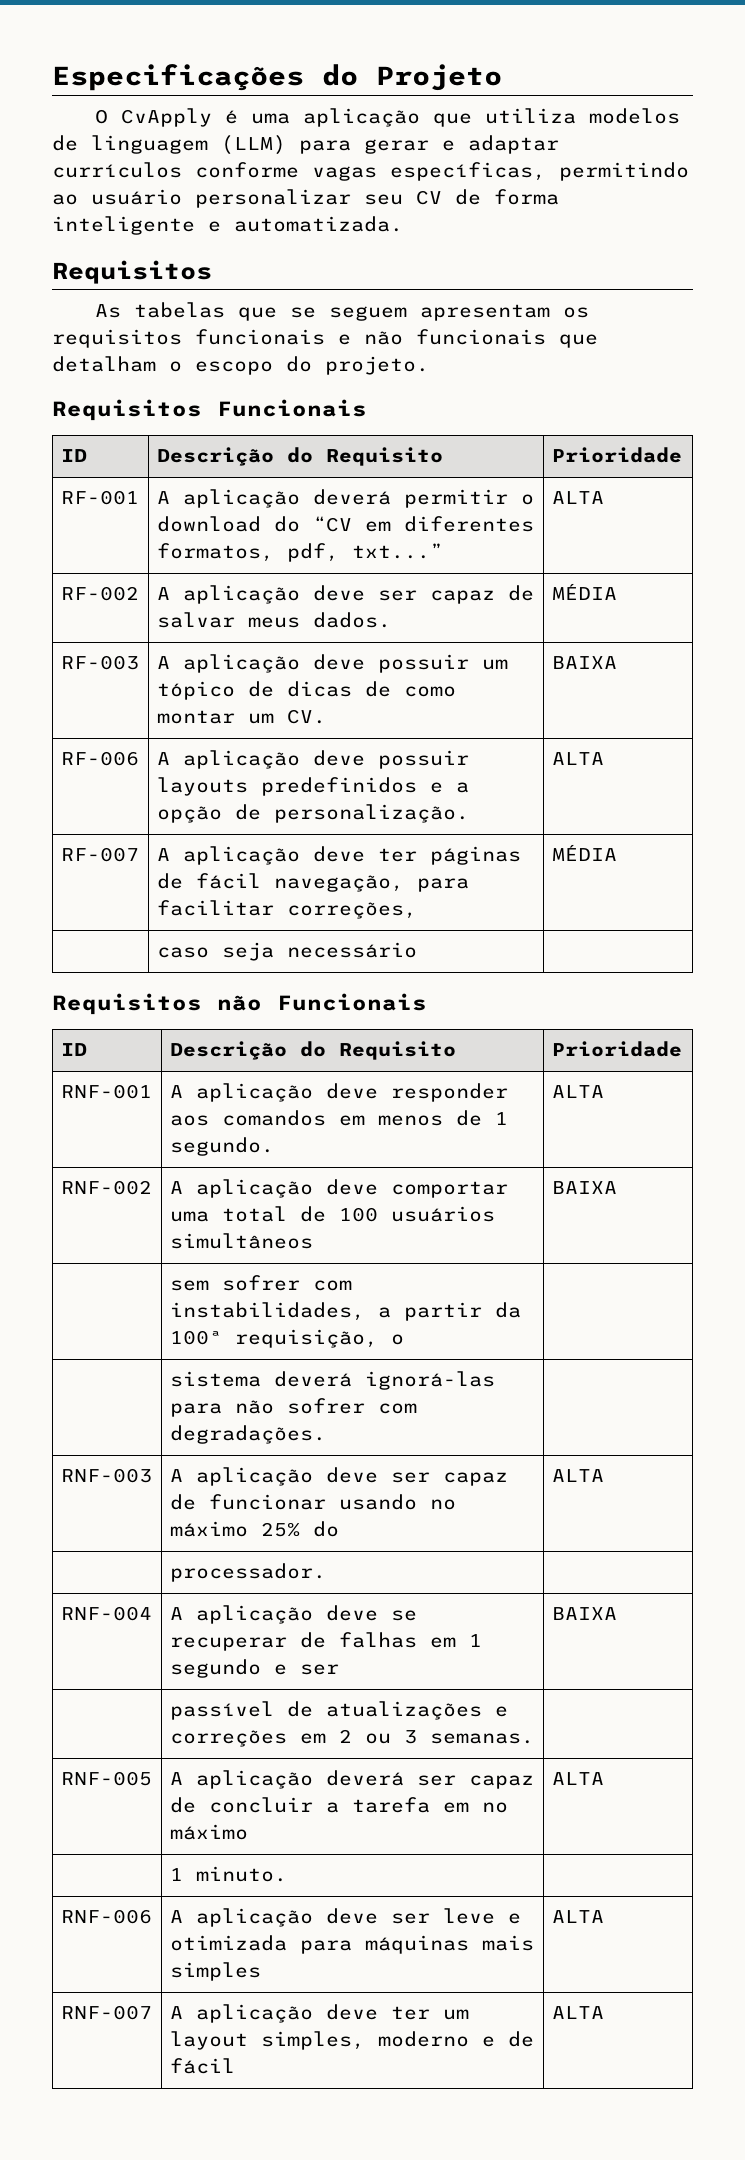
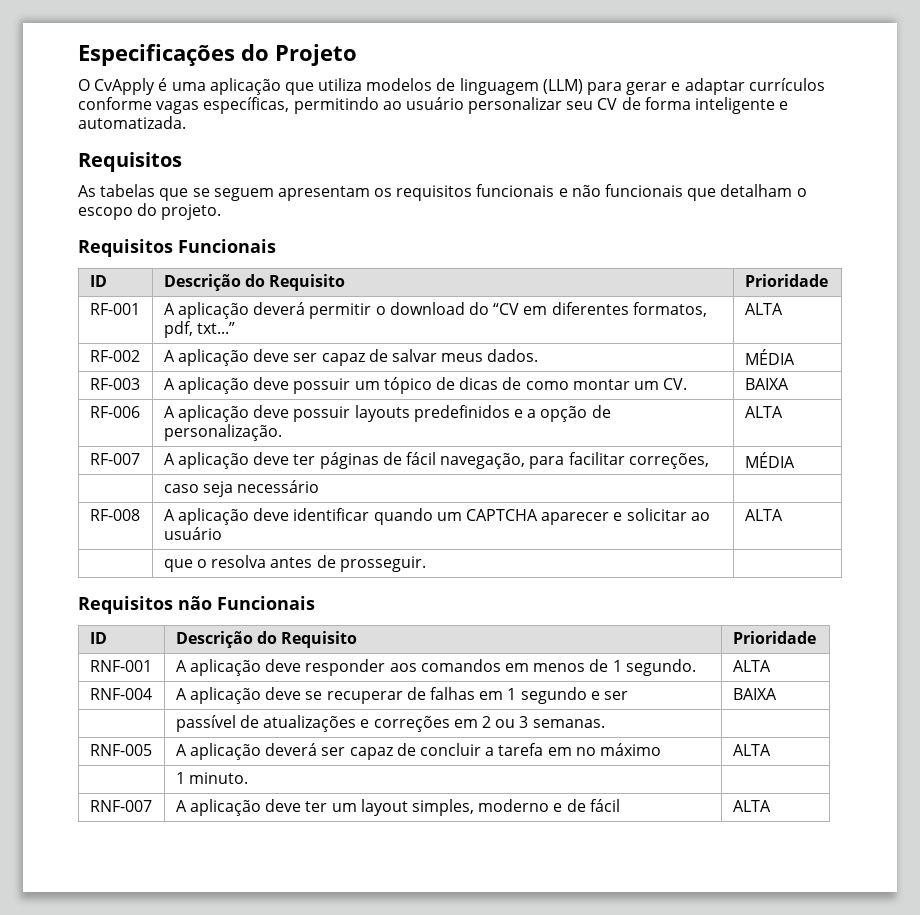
(417, 950) none -> [89,509,140,521] [163,508,710,525] [163,527,222,540] [744,509,783,521] [163,555,426,572] // RF-008 | A aplicação deve identificar quando um CAPTCHA aparecer e solicitar ao usuário | ALTA // | que o resolva antes de prosseguir. |
[60,1180,152,1195] [169,1179,508,1198] [169,1206,495,1222] [169,1233,313,1249] [551,1181,617,1194] [169,1275,352,1291] [169,1302,521,1321] [169,1329,404,1348] [169,1371,495,1390] [169,1398,417,1417] [169,1425,326,1444] [60,1468,152,1483] [169,1467,508,1486] [169,1494,456,1510] [169,1521,339,1537] [551,1469,604,1482] [169,1563,326,1582] // RNF-002 | A aplicação deve comportar uma total de 100 usuários simultâneos | BAIXA // | sem sofrer com instabilidades, a partir da 100ª requisição, o | // | sistema deverá ignorá-las para não sofrer com degradações. | // RNF-003 | A aplicação deve ser capaz de funcionar usando no máximo 25% do | ALTA // | processador. | -> (771, 666) none
[60,1909,152,1924] [169,1908,521,1927] [169,1935,534,1954] [169,1962,261,1981] [551,1910,604,1923] // RNF-006 | A aplicação deve ser leve e otimizada para máquinas mais simples | ALTA -> (249, 778) none

